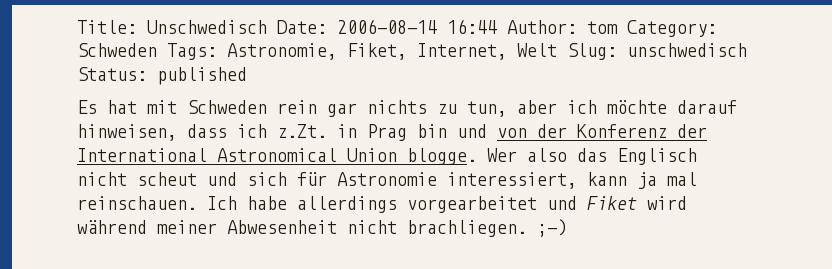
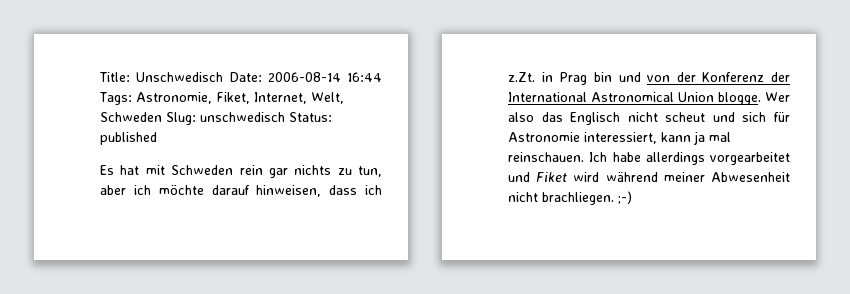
[507,20,717,37] [77,43,157,57] Author: tom Category: Schweden -> (382, 77) none
[517,43,557,57] Welt -> [311,92,344,104] [100,112,162,122] Welt, Schweden

